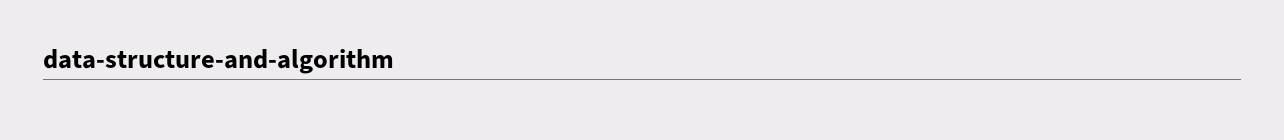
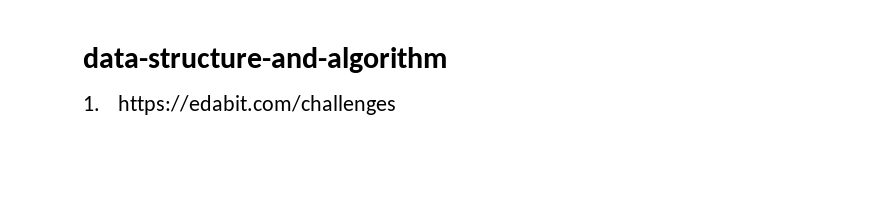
(394, 61) none -> [83,95,396,115] // 1. https://edabit.com/challenges

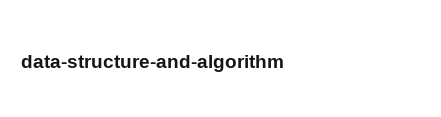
[83,95,396,115] // 1. https://edabit.com/challenges -> (284, 63) none

